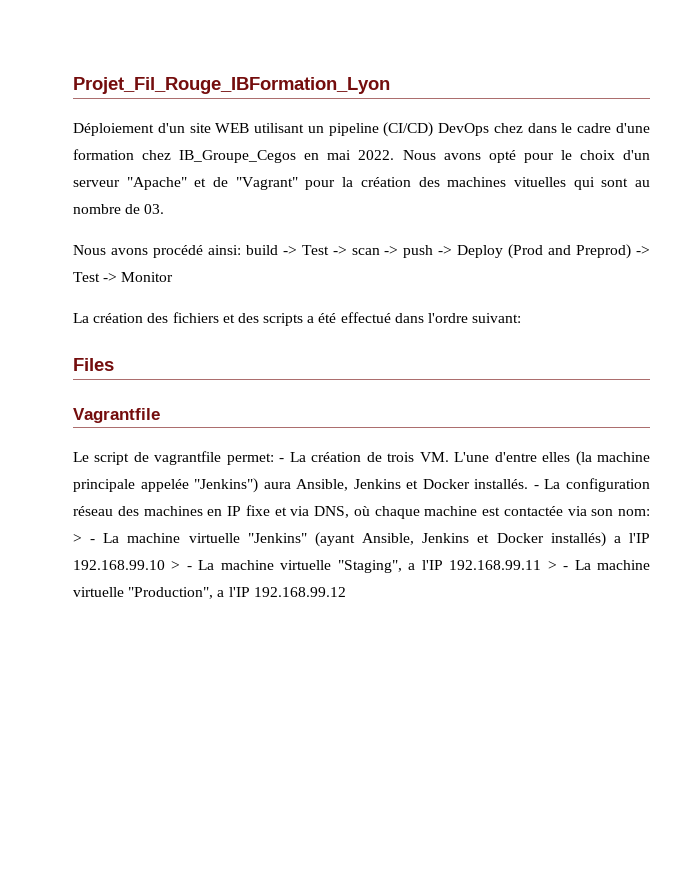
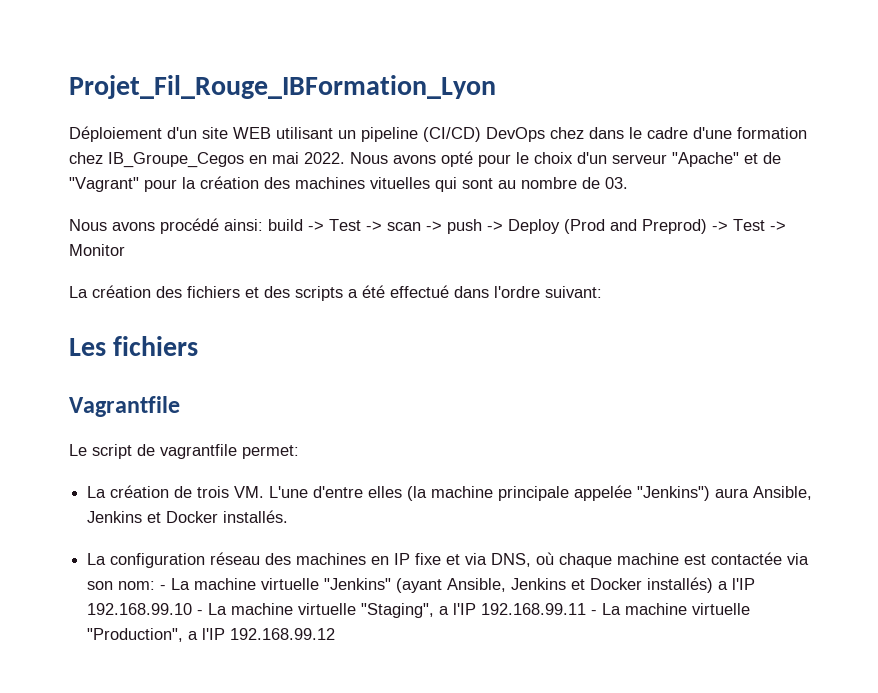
[73,358,114,371] Files -> [69,336,199,356] Les fichiers
[279,458,285,462] - -> (299, 452) //
[533,485,539,489] - -> (289, 516) //
[73,534,82,543] > -> (156, 585) none
[171,561,181,570] > -> (193, 609) none
[547,561,557,570] > -> (587, 609) none

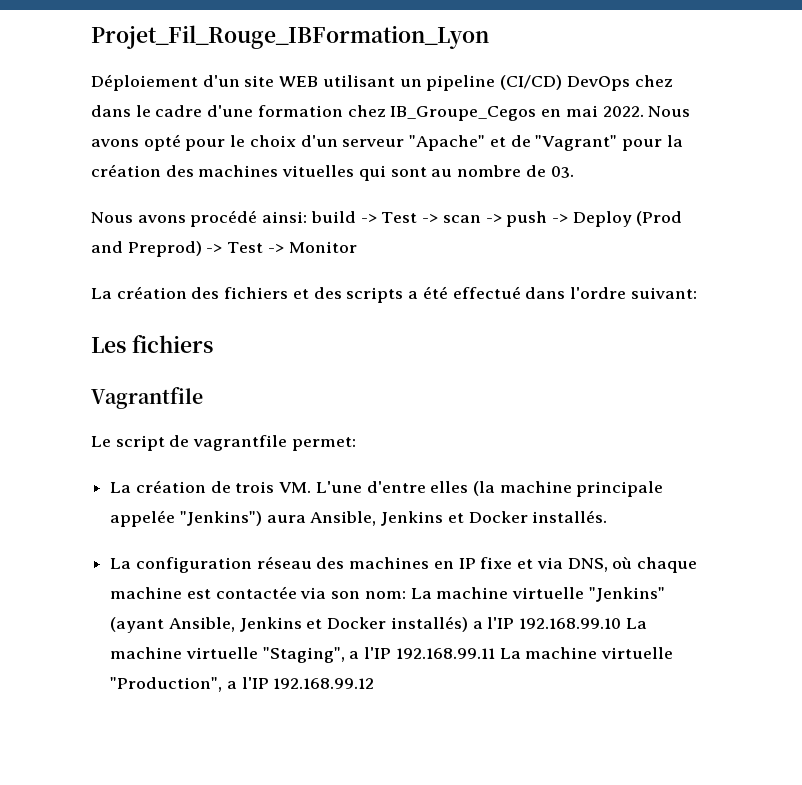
[160,585,167,590] - -> (406, 595) none
[197,610,204,615] - -> (622, 623) none
[591,610,598,615] - -> (495, 653) none

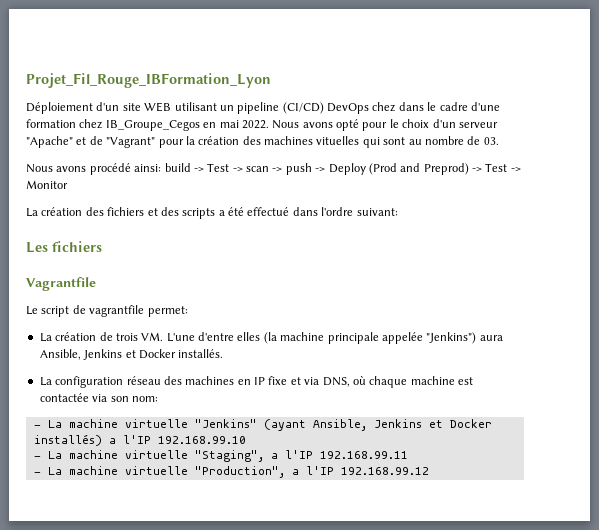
(406, 595) none -> [33,425,41,428] // -
(622, 623) none -> [33,456,41,459] // -
(495, 653) none -> [33,472,41,475] // -

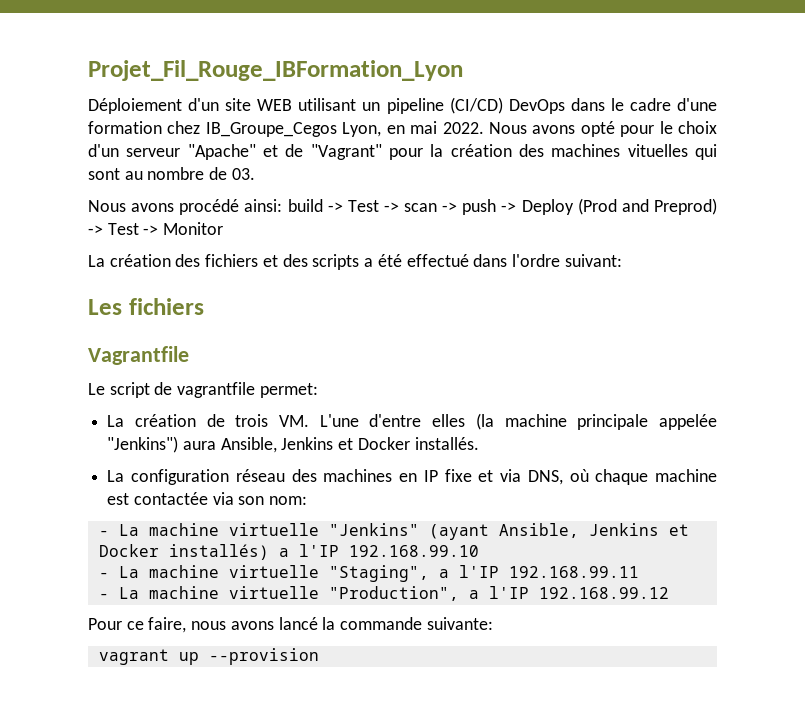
[372,102,396,112] chez -> (565, 106) none
(200, 125) none -> [342,122,382,137] Lyon,
(429, 471) none -> [88,617,493,633] [98,648,319,665] // Pour ce faire, nous avons lancé la commande suivante: // vagrant up --provision

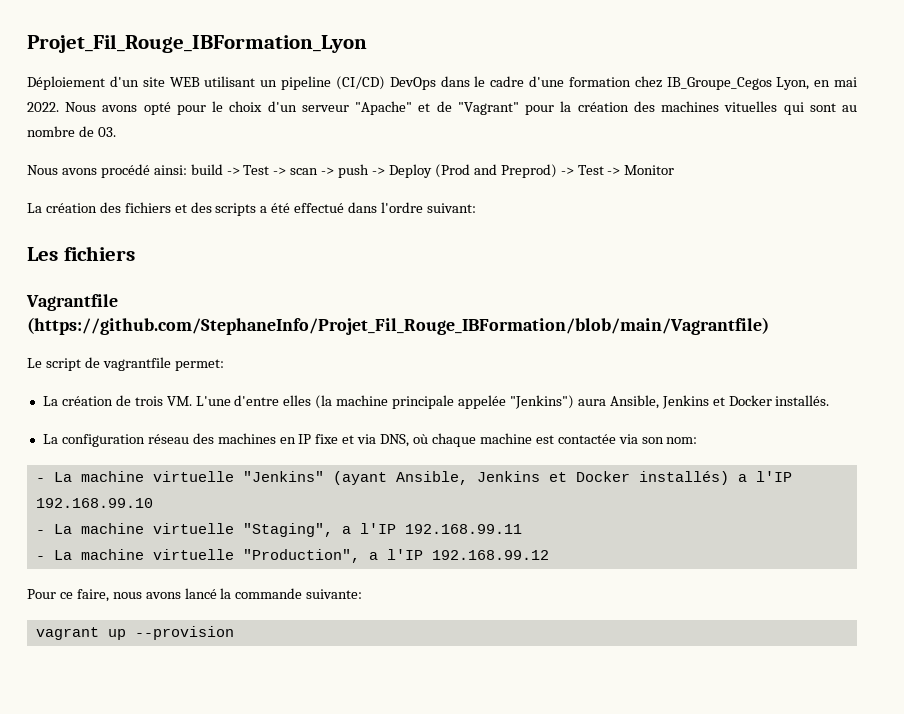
(189, 355) none -> [27,317,769,335] (https://github.com/StephaneInfo/Projet_Fil_Rouge_IBFormation/blob/main/Vagrantfile)

